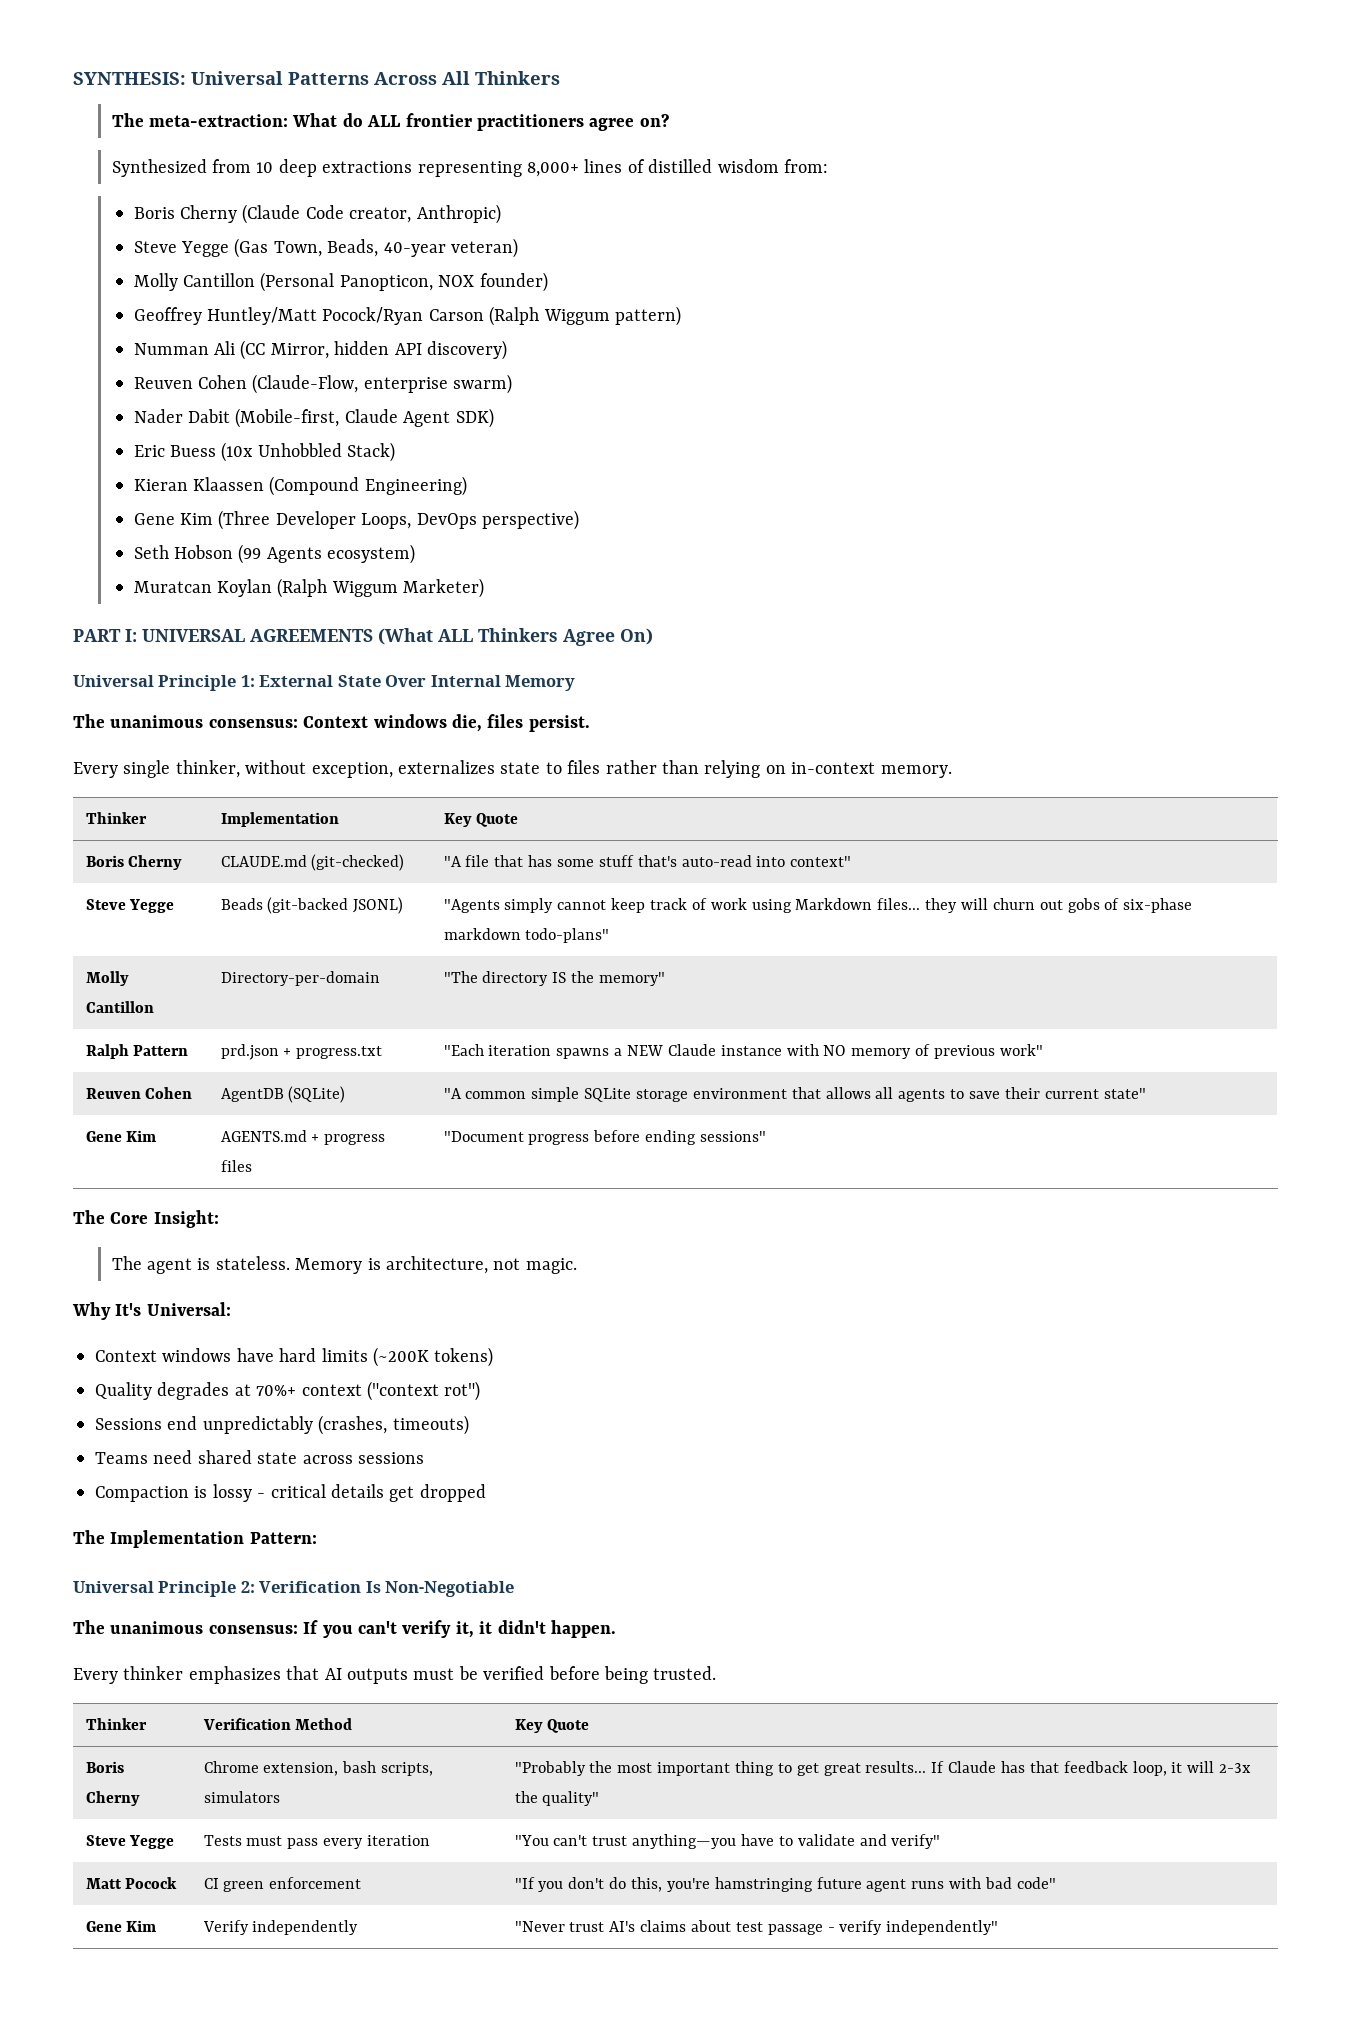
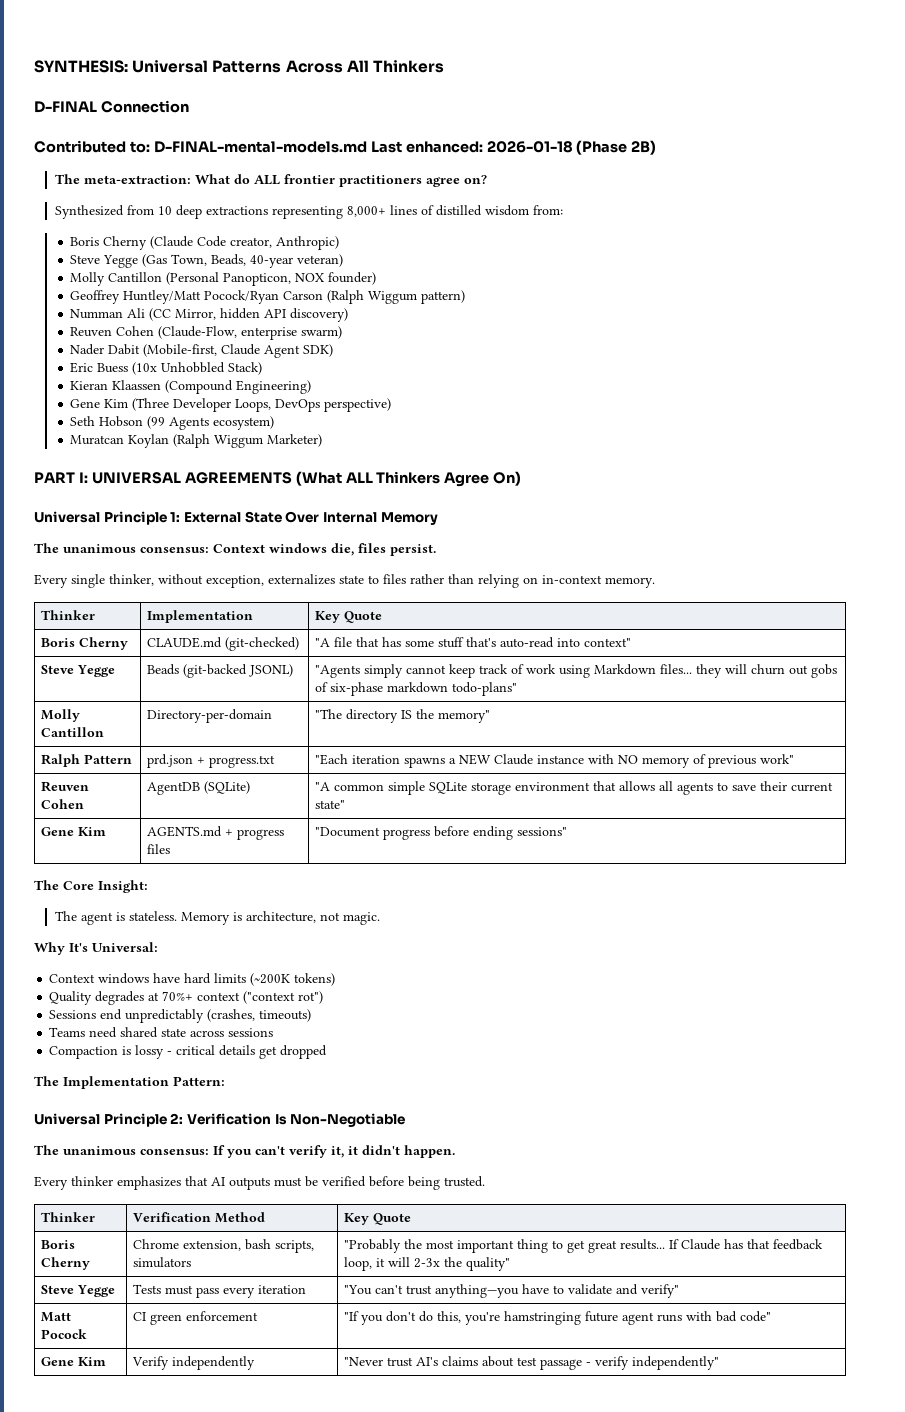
(560, 78) none -> [34,100,189,113] [34,140,657,155] // D-FINAL Connection // Contributed to: D-FINAL-mental-models.md Last enhanced: 2026-01-18 (Phase 2B)

